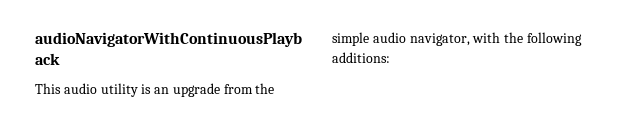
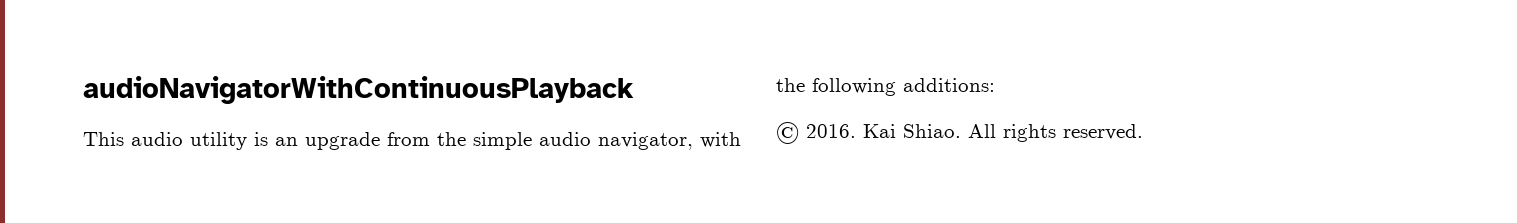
(390, 57) none -> [776,122,1143,144] // © 2016. Kai Shiao. All rights reserved.

